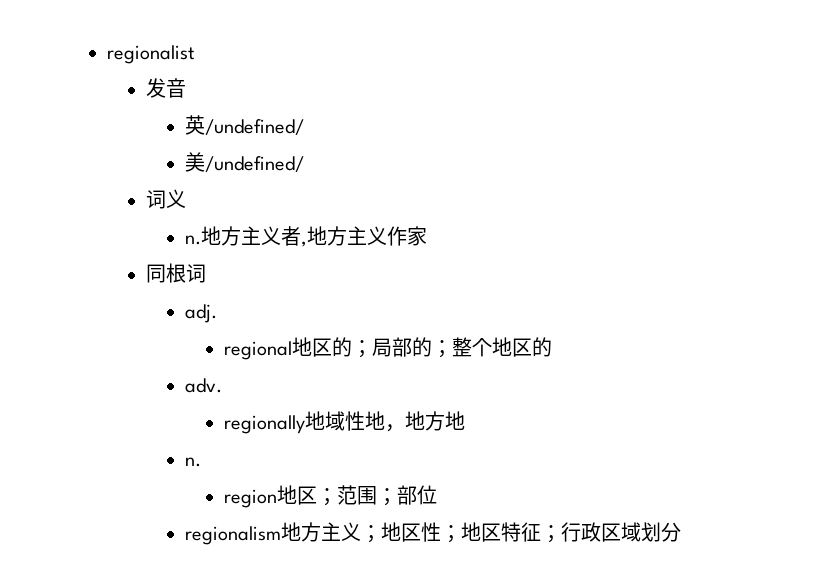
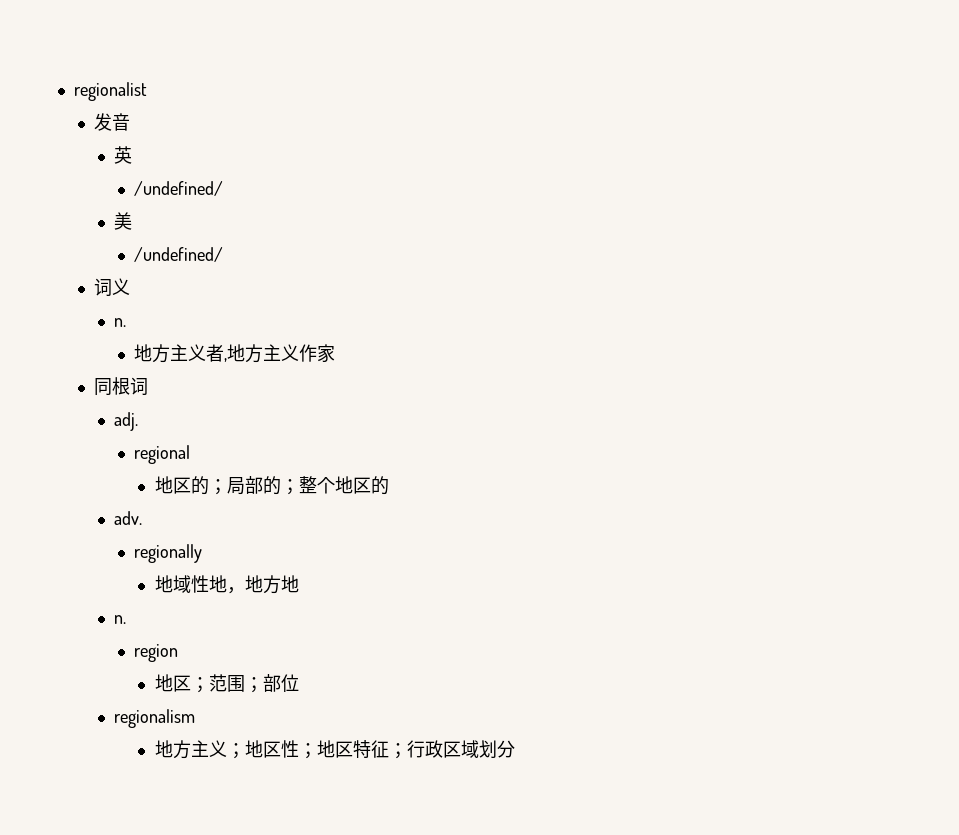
(206, 125) none -> (133, 155) //
(206, 162) none -> (133, 221) //
(202, 240) none -> (127, 322) //
(293, 350) none -> (191, 454) //
(306, 424) none -> (203, 553) //
(278, 498) none -> (179, 653) //
(282, 535) none -> (196, 718) //

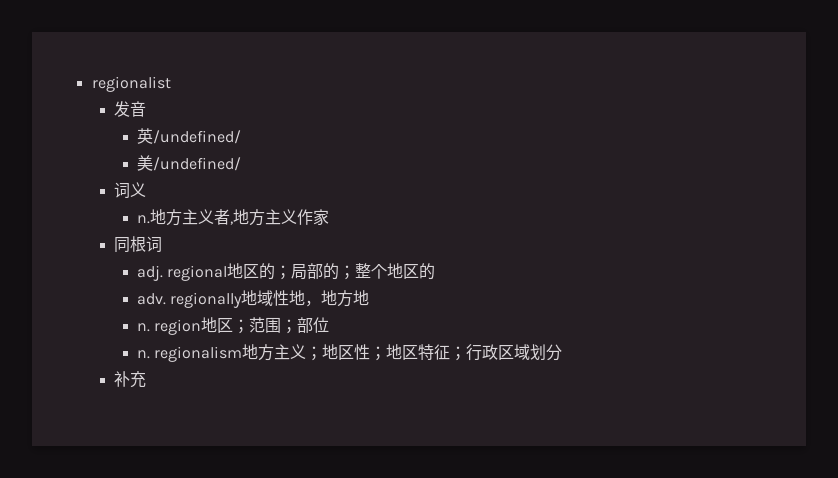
(133, 155) // -> (154, 136) none
(133, 221) // -> (154, 163) none
(127, 322) // -> (151, 219) none
(139, 421) // -> (164, 273) none
(191, 454) // -> (228, 273) none
(143, 518) // -> (167, 299) none
(203, 553) // -> (243, 300) none
(127, 619) // -> (151, 327) none
(179, 653) // -> (202, 327) none
(299, 683) none -> [137,350,151,359] n.
(196, 718) // -> (243, 354) none
(515, 749) none -> [114,371,147,388] // 补充

